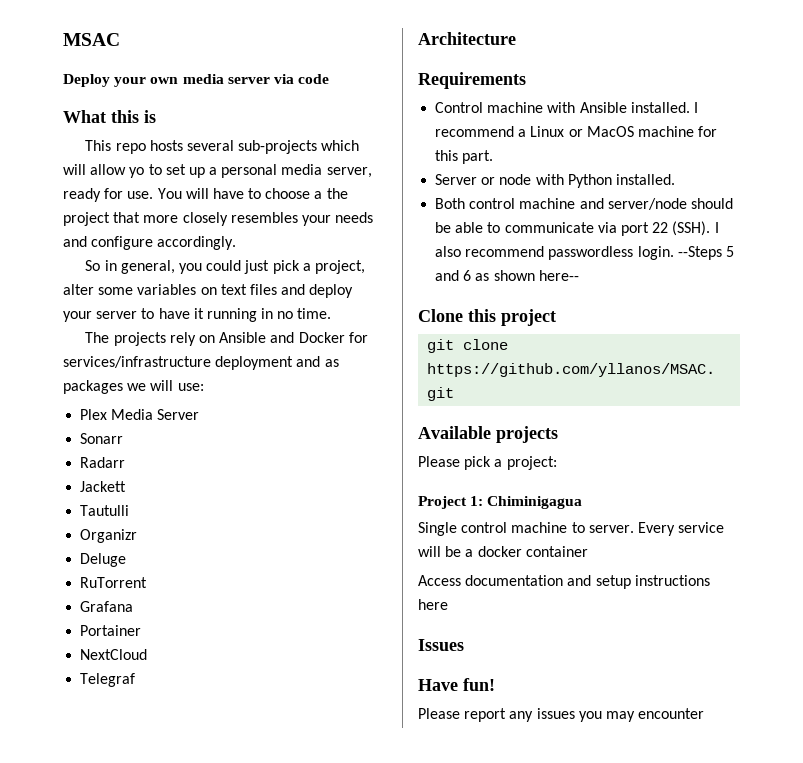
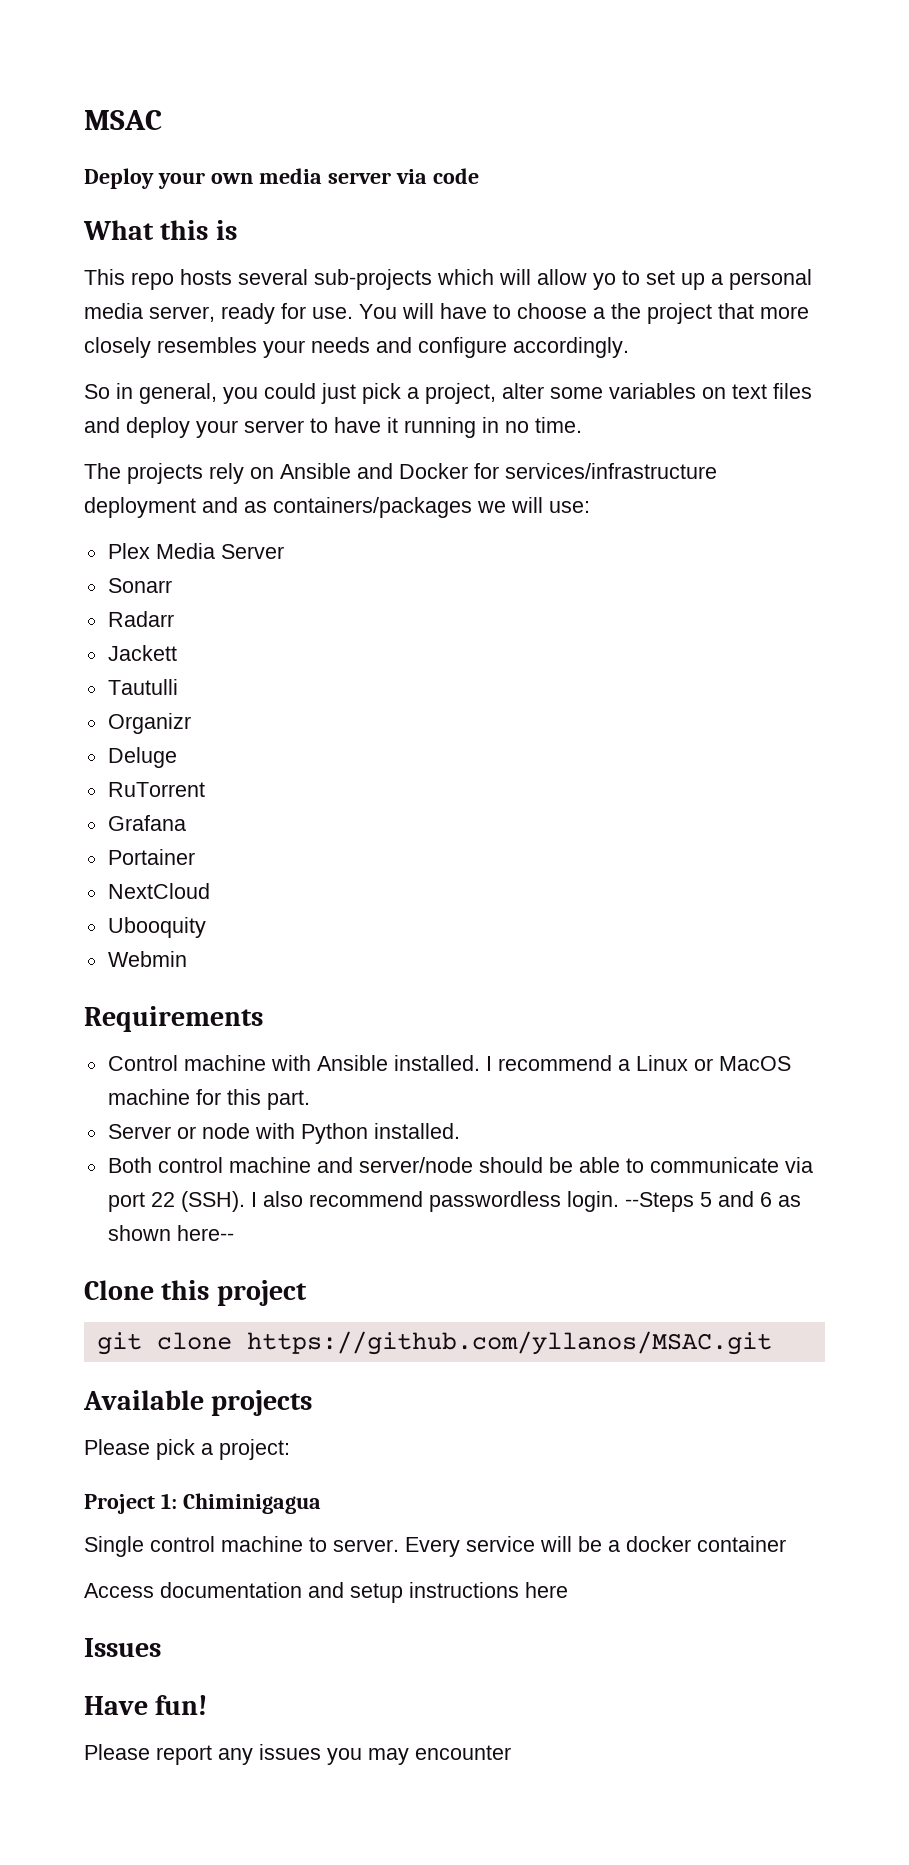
[63,380,123,394] packages -> [273,497,472,518] containers/packages
[80,673,136,687] [418,32,516,45] Telegraf // Architecture -> [107,917,206,938] [107,951,187,967] Ubooquity // Webmin

